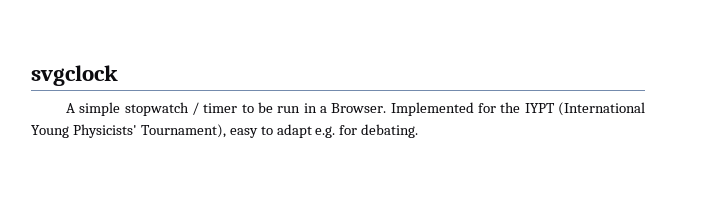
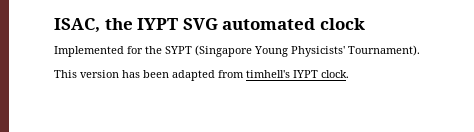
[31,65,118,86] [66,102,645,116] [31,124,419,138] svgclock // A simple stopwatch / timer to be run in a Browser. Implemented for the IYPT (International Young Physicists' Tournament), easy to adapt e.g. for debating. -> [54,18,365,33] [54,45,420,57] [54,70,349,81] ISAC, the IYPT SVG automated clock // Implemented for the SYPT (Singapore Young Physicists' Tournament). // This version has been adapted from timhell's IYPT clock.

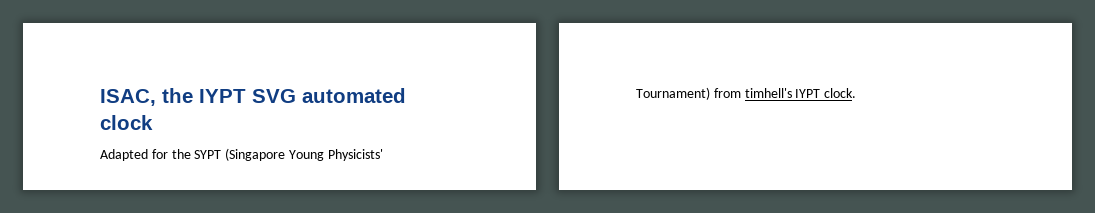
[54,46,124,57] Implemented -> [100,149,148,161] Adapted
[348,45,420,56] [54,70,215,81] Tournament). // This version has been adapted -> [636,87,710,100] Tournament)

